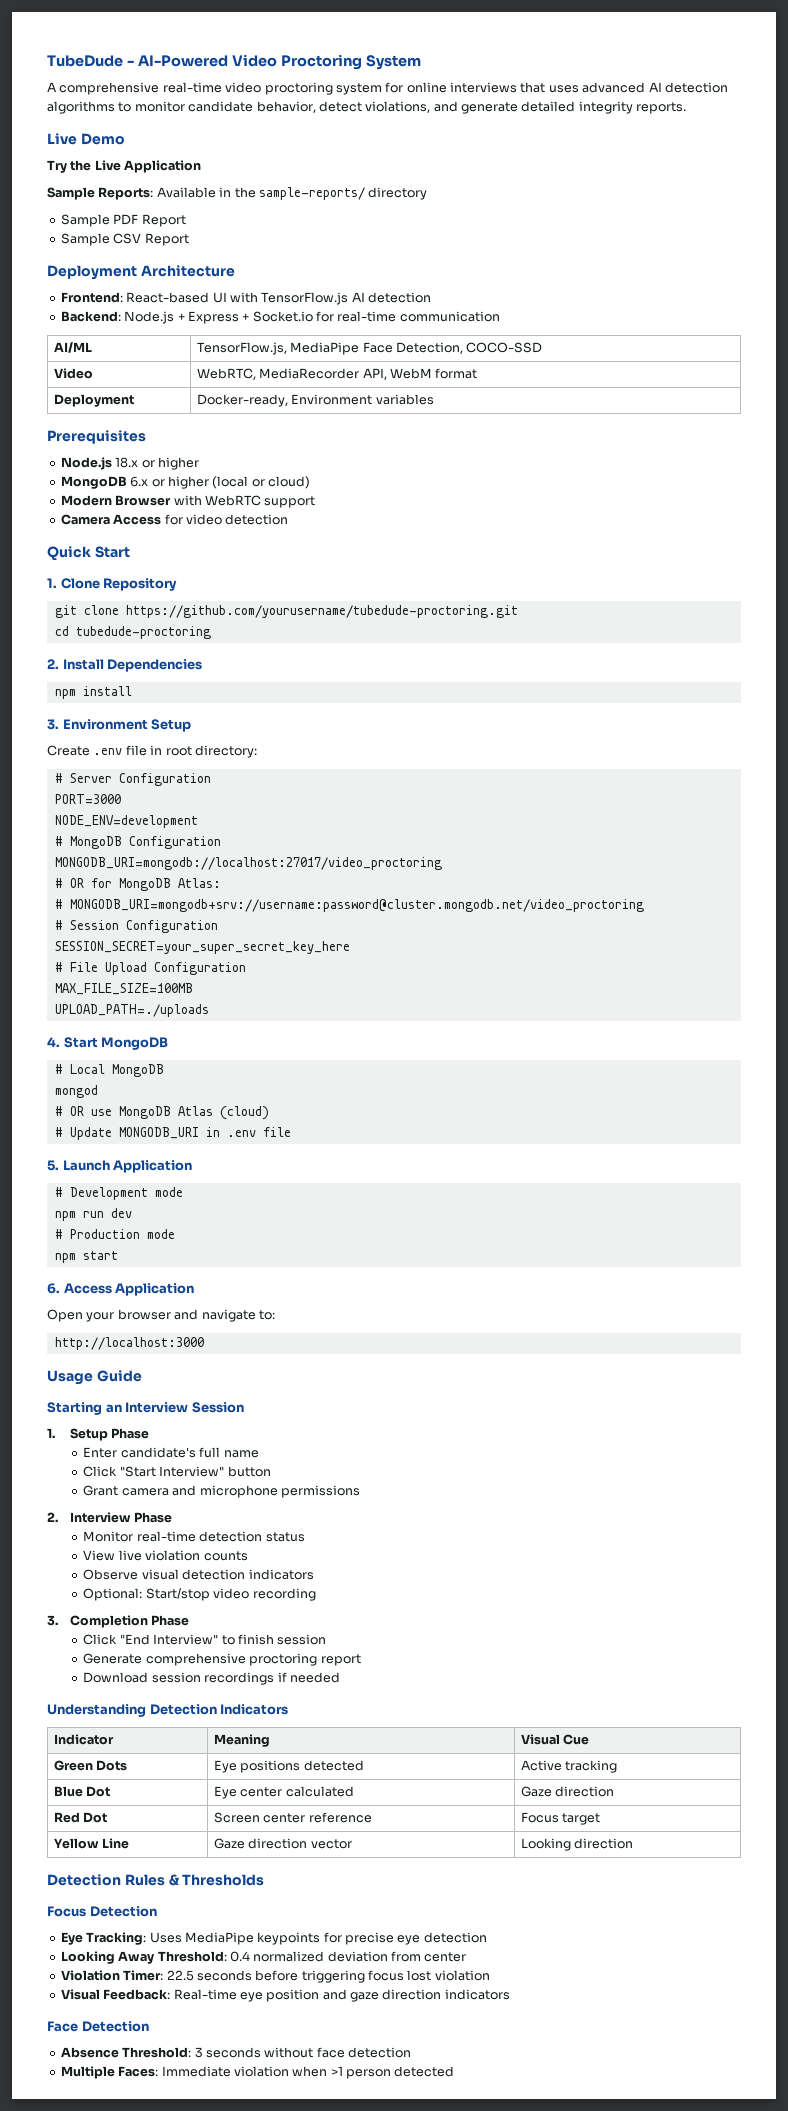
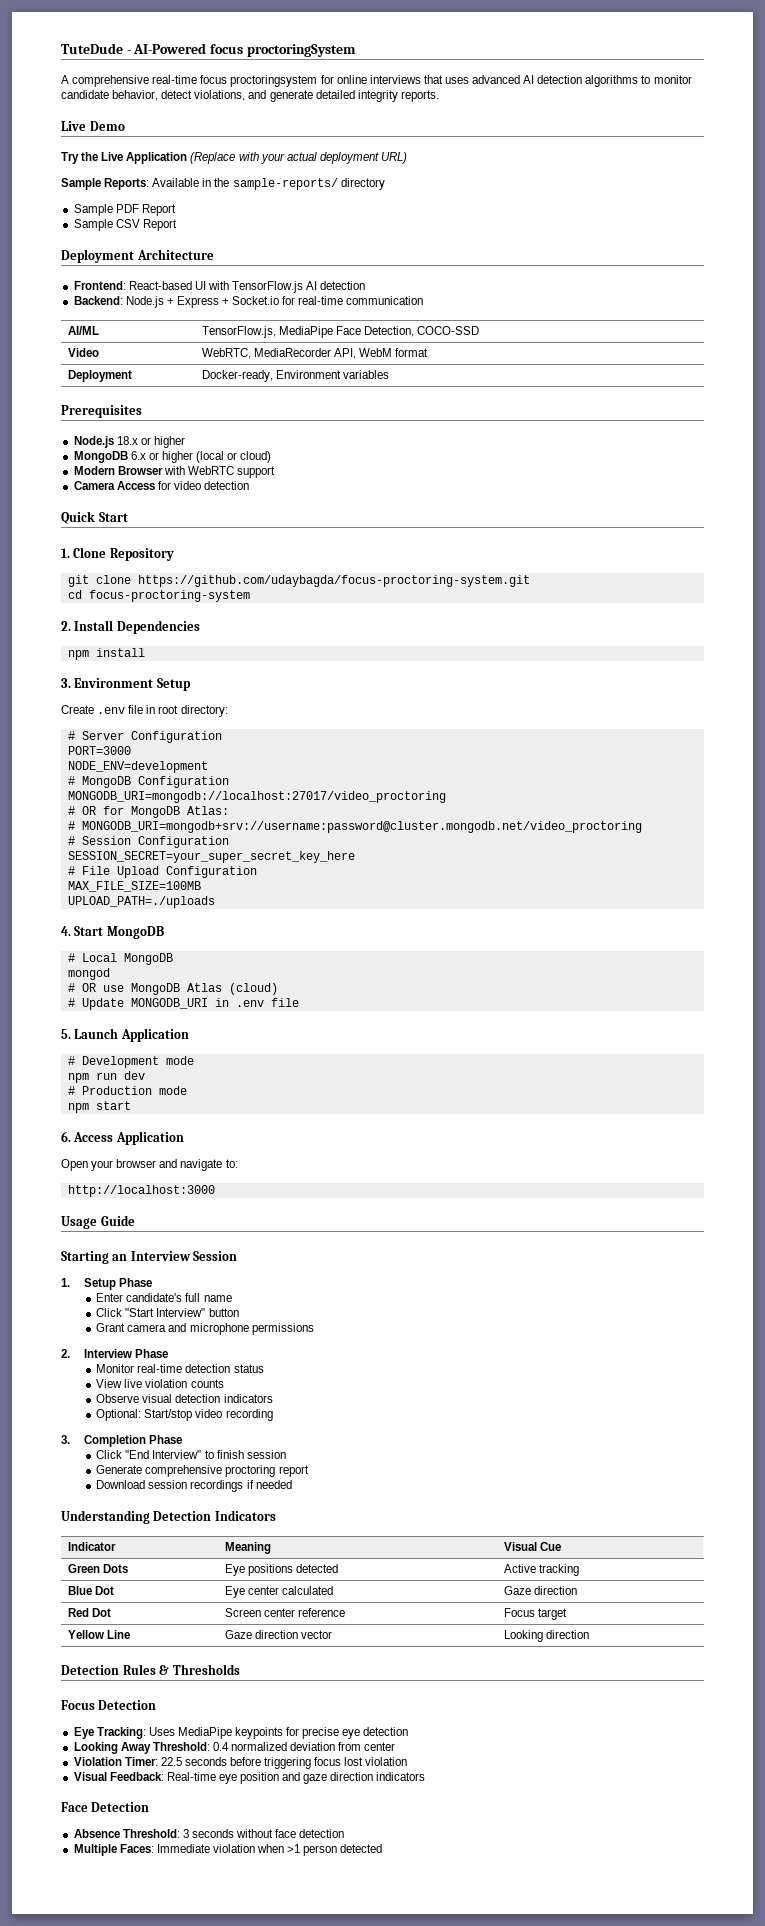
[47,55,123,67] TubeDude -> [61,43,123,54] TuteDude
[231,54,421,70] Video Proctoring System -> [209,44,356,57] focus proctoringSystem
[225,82,382,95] video proctoring system -> [200,75,318,87] focus proctoringsystem
(202, 166) none -> [190,152,407,164] (Replace with your actual deployment URL)
[125,605,518,618] https://github.com/yourusername/tubedude-proctoring.git -> [137,575,530,587] https://github.com/udaybagda/focus-proctoring-system.git
[75,626,211,639] tubedude-proctoring -> [88,590,250,602] focus-proctoring-system

